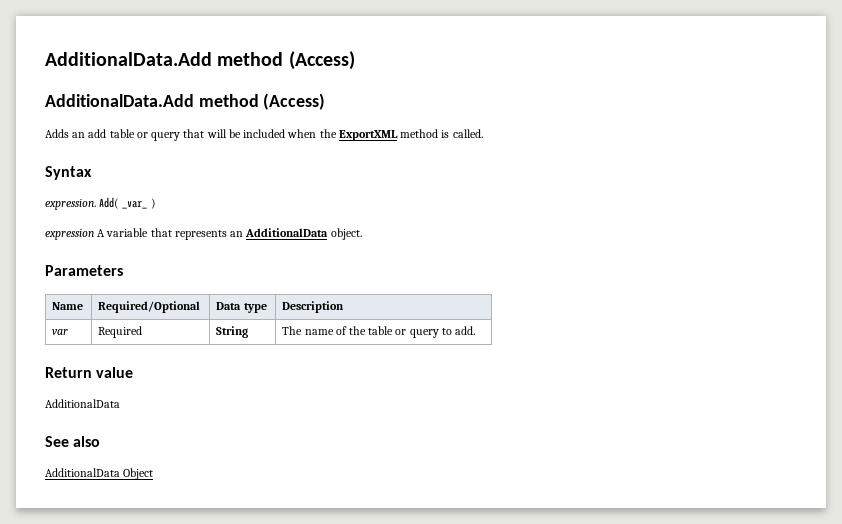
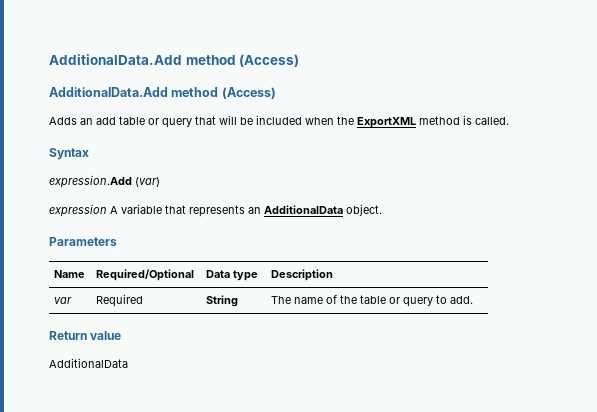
[45,197,156,210] expression. Add( _var_ ) -> [49,175,160,188] expression.Add (var)
[45,436,101,447] [45,468,154,480] // See also // AdditionalData Object -> (128, 363) none

